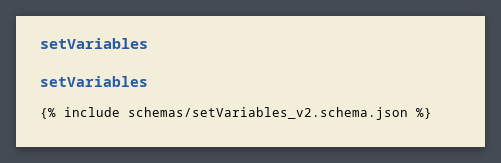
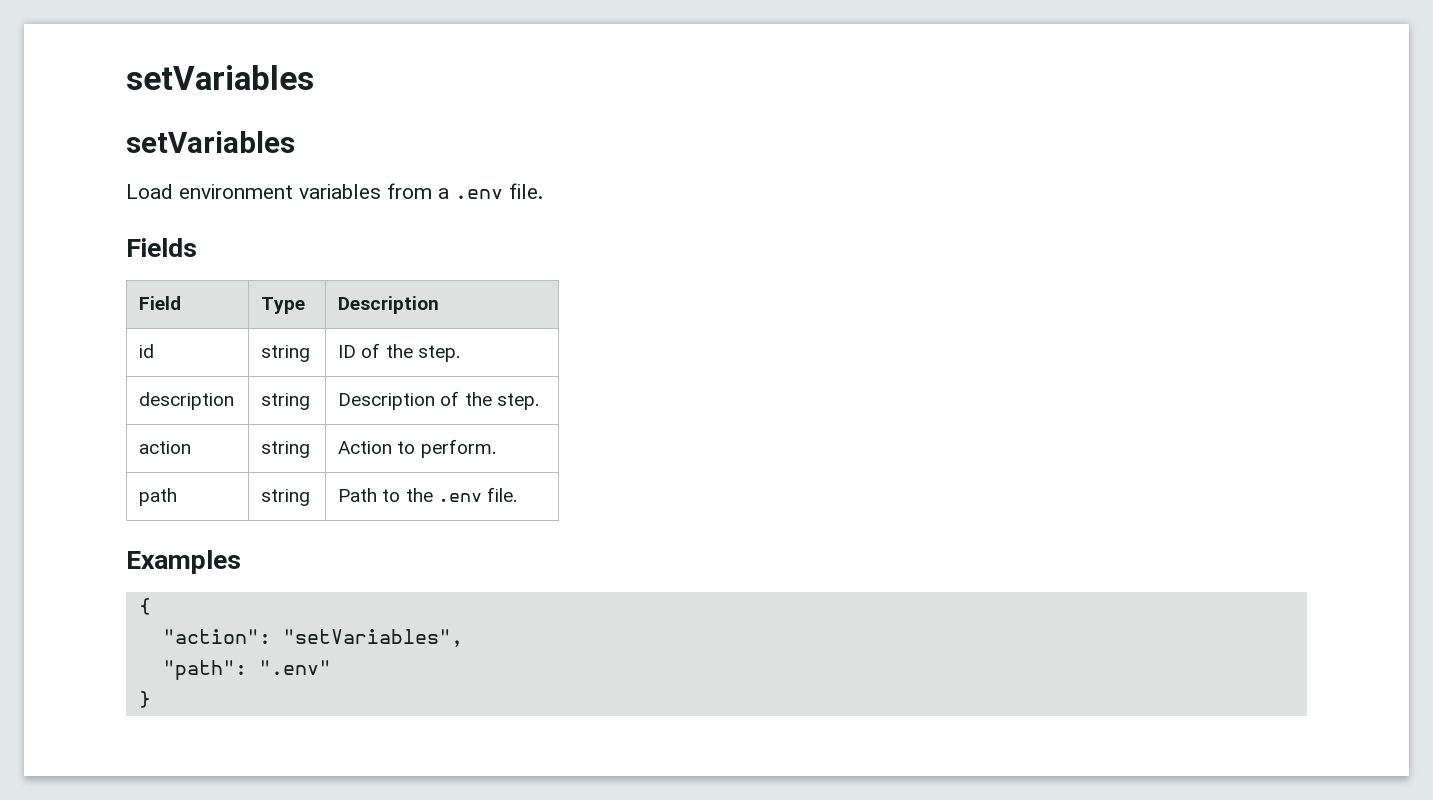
[40,107,432,120] {% include schemas/setVariables_v2.schema.json %} -> [126,183,543,199] [126,238,197,257] [139,296,182,310] [261,297,306,314] [338,296,440,314] [139,344,155,358] [261,345,311,362] [338,343,461,362] [139,392,235,410] [261,393,311,410] [338,391,540,410] [139,441,192,454] [261,441,311,458] [338,439,497,458] [139,488,178,506] [261,489,311,506] [338,487,518,502] [126,550,241,574] [138,598,151,615] [162,629,463,647] [162,660,331,680] [138,691,151,708] Load environment variables from a .env file. // Fields // Field | Type | Description // id | string | ID of the step. // description | string | Description of the step. // action | string | Action to perform. // path | string | Path to the .env file. // Examples // { // "action": "setVariables", // "path": ".env" // }

